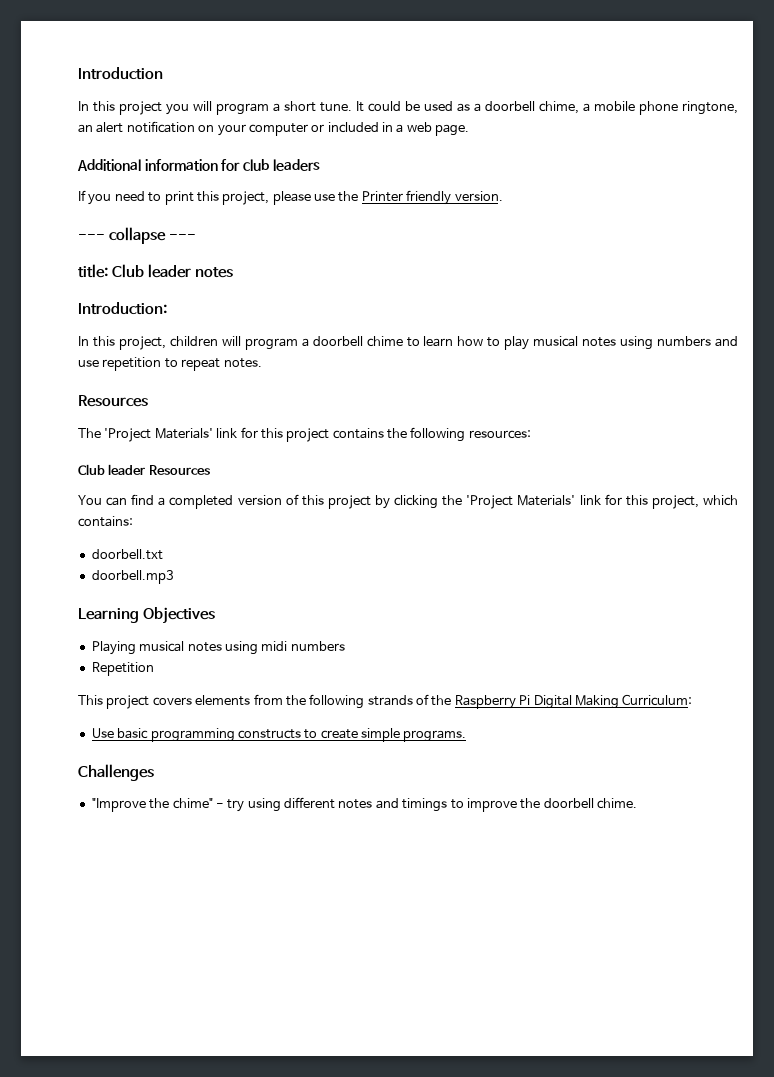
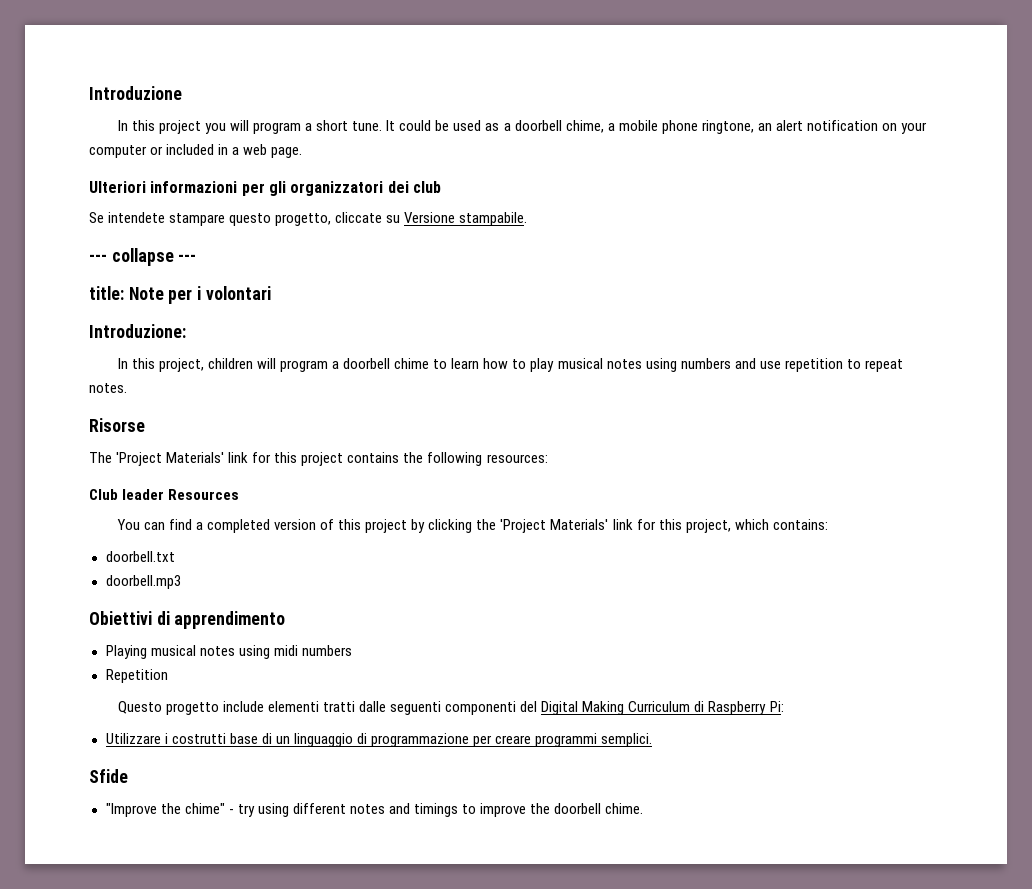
[78,67,163,80] Introduction -> [89,86,182,100] Introduzione
[77,159,320,171] [78,190,503,205] Additional information for club leaders // If you need to print this project, please use the Printer friendly version. -> [89,181,441,196] [89,212,528,226] Ulteriori informazioni per gli organizzatori dei club // Se intendete stampare questo progetto, cliccate su Versione stampabile.
[111,264,233,278] [78,302,167,315] Club leader notes // Introduction: -> [128,286,271,304] [89,324,186,338] Note per i volontari // Introduzione:
[78,395,148,407] Resources -> [89,418,145,432] Risorse
[78,607,215,624] Learning Objectives -> [89,611,286,629] Obiettivi di apprendimento
[78,694,693,709] [91,728,467,742] [78,764,154,781] This project covers elements from the following strands of the Raspberry Pi Digital Making Curriculum: // Use basic programming constructs to create simple programs. // Challenges -> [117,701,784,715] [105,733,653,747] [89,769,128,783] Questo progetto include elementi tratti dalle seguenti componenti del Digital Making Curriculum di Raspberry Pi: // Utilizzare i costrutti base di un linguaggio di programmazione per creare programmi semplici. // Sfide

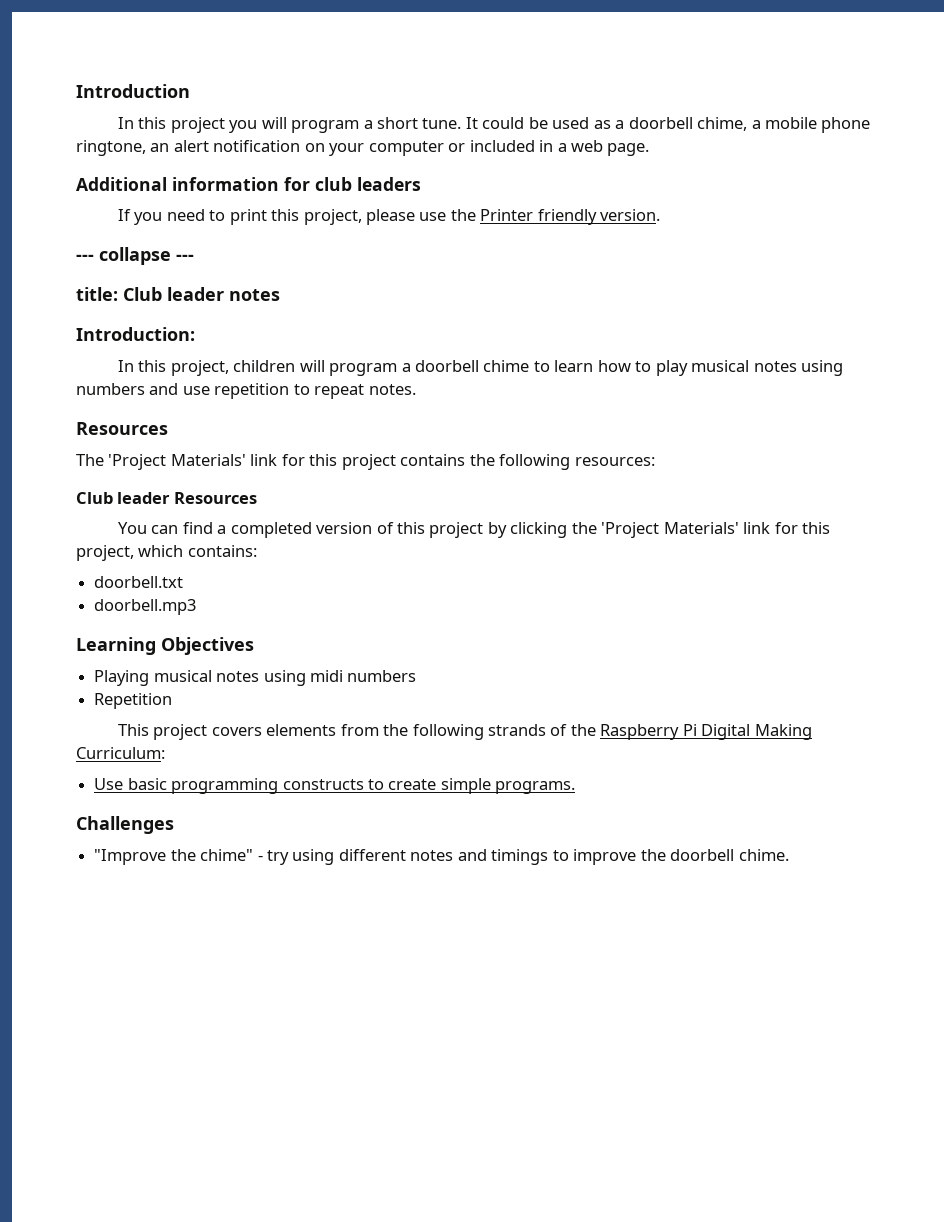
[89,86,182,100] Introduzione -> [76,84,190,98] Introduction
[89,181,441,196] [89,212,528,226] Ulteriori informazioni per gli organizzatori dei club // Se intendete stampare questo progetto, cliccate su Versione stampabile. -> [76,177,421,191] [117,209,661,225] Additional information for club leaders // If you need to print this project, please use the Printer friendly version.
[128,286,271,304] [89,324,186,338] Note per i volontari // Introduzione: -> [123,287,280,301] [76,327,195,341] Club leader notes // Introduction:
[89,418,145,432] Risorse -> [76,422,168,435] Resources
[89,611,286,629] Obiettivi di apprendimento -> [76,637,254,655] Learning Objectives
[117,701,784,715] [105,733,653,747] [89,769,128,783] Questo progetto include elementi tratti dalle seguenti componenti del Digital Making Curriculum di Raspberry Pi: // Utilizzare i costrutti base di un linguaggio di programmazione per creare programmi semplici. // Sfide -> [117,724,812,740] [76,747,165,759] [94,778,576,794] [76,816,174,834] This project covers elements from the following strands of the Raspberry Pi Digital Making Curriculum: // Use basic programming constructs to create simple programs. // Challenges

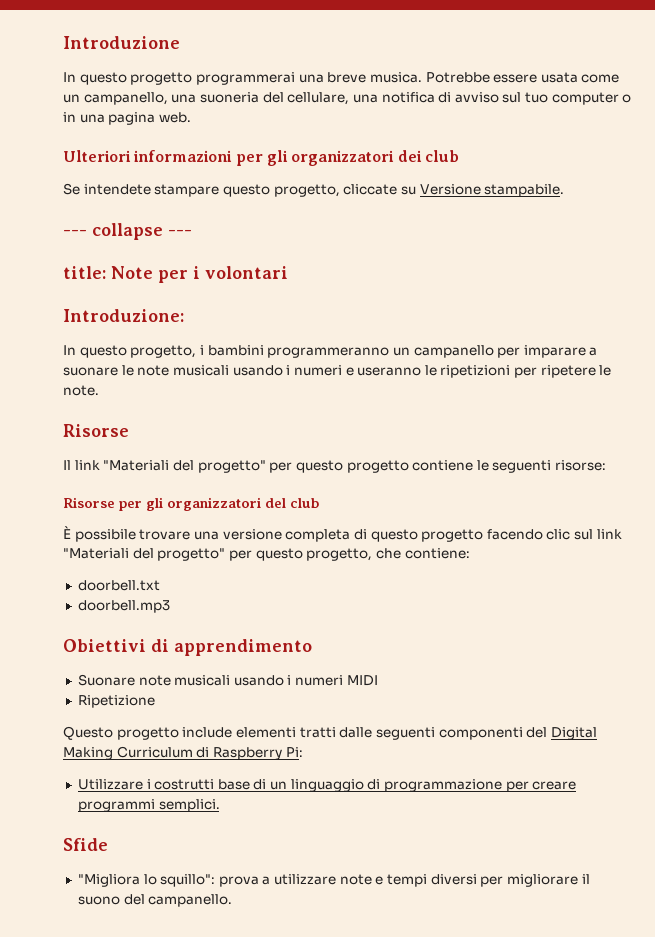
[76,84,190,98] [117,117,871,133] [76,140,650,156] [76,177,421,191] [117,209,661,225] [76,247,194,265] [76,287,280,301] [76,327,195,341] [117,360,844,376] [76,383,416,399] [76,422,168,435] [76,454,655,470] [76,492,257,504] [117,522,831,538] [76,545,257,561] [94,576,184,588] [94,599,197,615] [76,637,254,655] [94,670,417,686] [94,693,173,709] [117,724,812,740] [76,747,165,759] [94,778,576,794] [76,816,174,834] [94,849,789,865] Introduction // In this project you will program a short tune. It could be used as a doorbell chime, a mobile phone ringtone, an alert notification on your computer or included in a web page. // Additional information for club leaders // If you need to print this project, please use the Printer friendly version. // --- collapse --- // title: Club leader notes // Introduction: // In this project, children will program a doorbell chime to learn how to play musical notes using numbers and use repetition to repeat notes. // Resources // The 'Project Materials' link for this project contains the following resources: // Club leader Resources // You can find a completed version of this project by clicking the 'Project Materials' link for this project, which contains: // doorbell.txt // doorbell.mp3 // Learning Objectives // Playing musical notes using midi numbers // Repetition // This project covers elements from the following strands of the Raspberry Pi Digital Making Curriculum: // Use basic programming constructs to create simple programs. // Challenges // "Improve the chime" - try using different notes and timings to improve the doorbell chime. -> [63,36,180,49] [63,72,620,85] [63,92,632,105] [63,112,191,125] [63,150,459,166] [63,183,565,197] [63,223,192,240] [63,266,288,283] [63,309,184,322] [63,345,598,358] [63,365,612,378] [63,385,99,396] [63,424,129,437] [63,460,607,473] [63,497,319,511] [63,526,622,542] [63,548,470,561] [77,580,160,591] [77,600,170,613] [63,639,312,656] [77,674,378,686] [77,695,155,708] [63,726,597,740] [63,746,303,760] [77,779,577,792] [77,799,220,812] [63,838,108,851] [77,874,590,887] [77,894,233,907] Introduzione // In questo progetto programmerai una breve musica. Potrebbe essere usata come un campanello, una suoneria del cellulare, una notifica di avviso sul tuo computer o in una pagina web. // Ulteriori informazioni per gli organizzatori dei club // Se intendete stampare questo progetto, cliccate su Versione stampabile. // --- collapse --- // title: Note per i volontari // Introduzione: // In questo progetto, i bambini programmeranno un campanello per imparare a suonare le note musicali usando i numeri e useranno le ripetizioni per ripetere le note. // Risorse // Il link "Materiali del progetto" per questo progetto contiene le seguenti risorse: // Risorse per gli organizzatori del club // È possibile trovare una versione completa di questo progetto facendo clic sul link "Materiali del progetto" per questo progetto, che contiene: // doorbell.txt // doorbell.mp3 // Obiettivi di apprendimento // Suonare note musicali usando i numeri MIDI // Ripetizione // Questo progetto include elementi tratti dalle seguenti componenti del Digital Making Curriculum di Raspberry Pi: // Utilizzare i costrutti base di un linguaggio di programmazione per creare programmi semplici. // Sfide // "Migliora lo squillo": prova a utilizzare note e tempi diversi per migliorare il suono del campanello.

